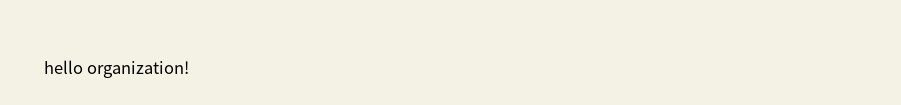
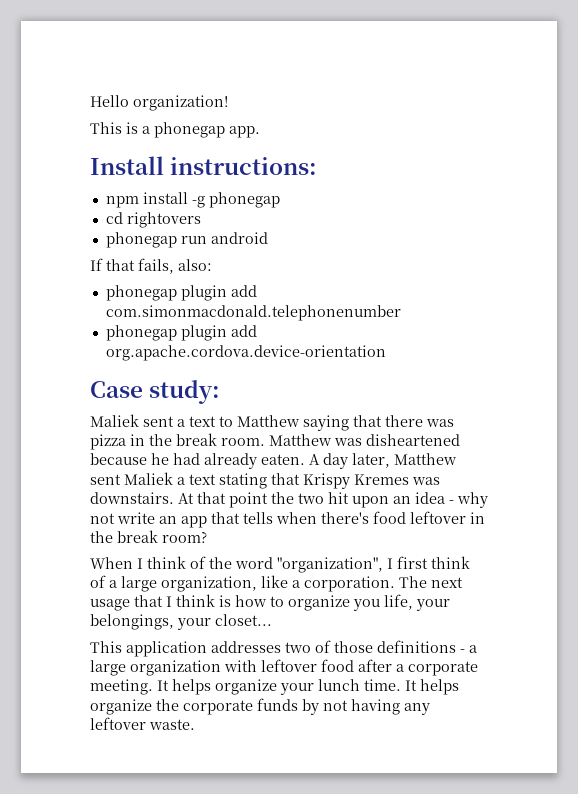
[44,60,83,74] hello -> [90,95,129,107] Hello
(190, 69) none -> [90,122,260,138] [90,156,318,175] [105,192,280,208] [105,212,201,228] [105,232,268,248] [90,258,212,274] [105,285,257,301] [105,305,401,321] [105,325,257,341] [105,345,386,361] [90,380,221,404] [90,414,454,431] [90,433,460,450] [90,453,457,469] [90,472,440,489] [90,492,488,508] [90,511,485,528] [90,530,207,543] [90,556,470,573] [90,575,463,592] [90,594,450,611] [90,614,272,630] [90,640,477,657] [90,659,478,676] [90,679,459,695] [90,698,430,715] [90,717,195,730] // This is a phonegap app. // Install instructions: // npm install -g phonegap // cd rightovers // phonegap run android // If that fails, also: // phonegap plugin add com.simonmacdonald.telephonenumber // phonegap plugin add org.apache.cordova.device-orientation // Case study: // Maliek sent a text to Matthew saying that there was pizza in the break room. Matthew was disheartened because he had already eaten. A day later, Matthew sent Maliek a text stating that Krispy Kremes was downstairs. At that point the two hit upon an idea - why not write an app that tells when there's food leftover in the break room? // When I think of the word "organization", I first think of a large organization, like a corporation. The next usage that I think is how to organize you life, your belongings, your closet... // This application addresses two of those definitions - a large organization with leftover food after a corporate meeting. It helps organize your lunch time. It helps organize the corporate funds by not having any leftover waste.

